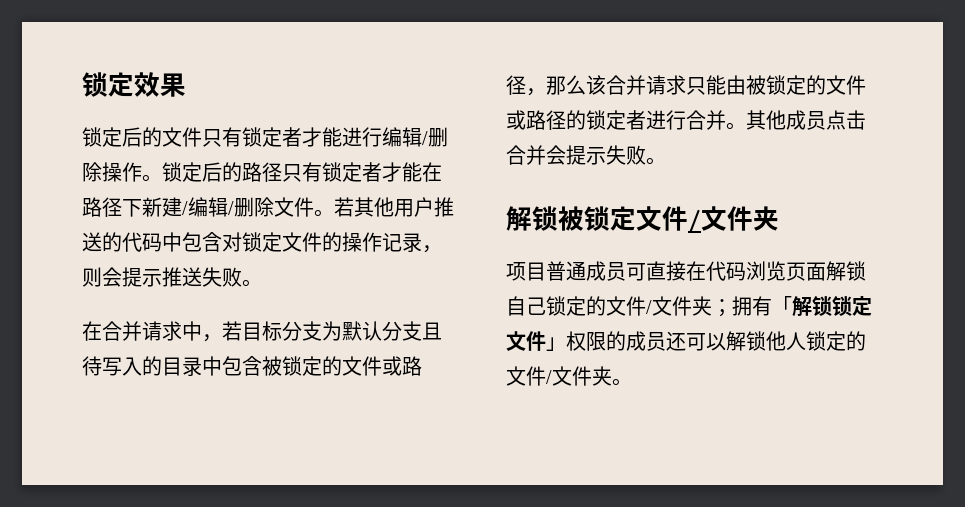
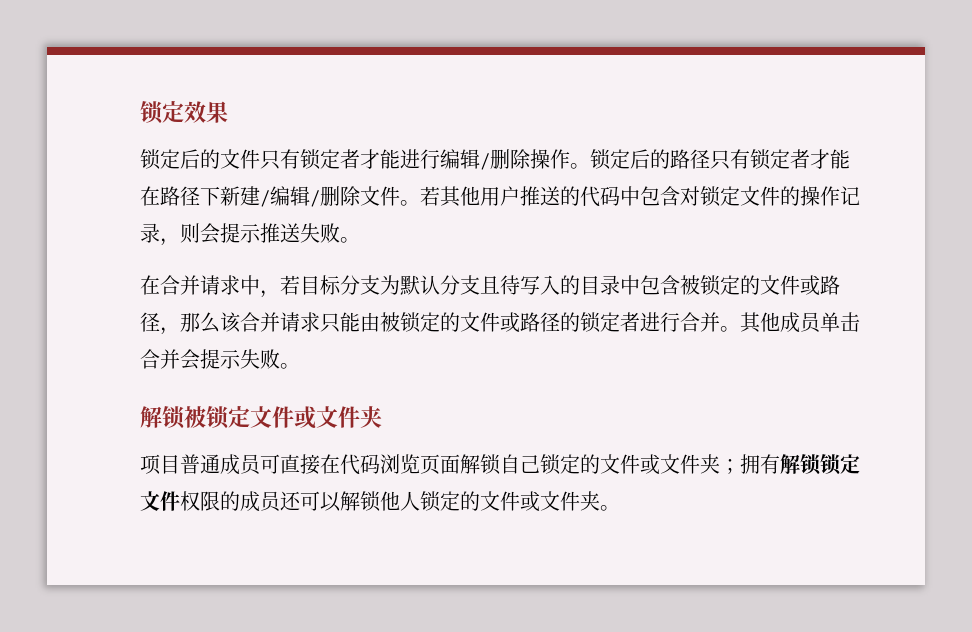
[826,110,846,130] 点 -> [820,312,840,332] 单
[688,209,701,232] / -> [294,406,316,429] 或
[646,300,652,314] / -> [640,454,660,475] 或
[772,296,792,314] 「 -> (780, 464) none
[546,337,566,351] 」 -> (180, 501) none
[546,370,552,384] / -> [520,491,540,512] 或

